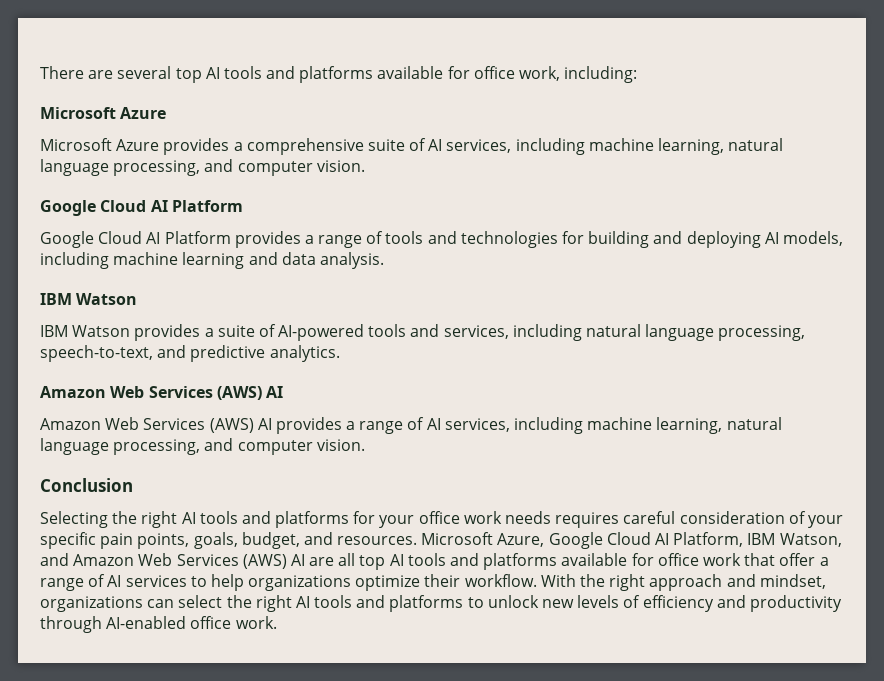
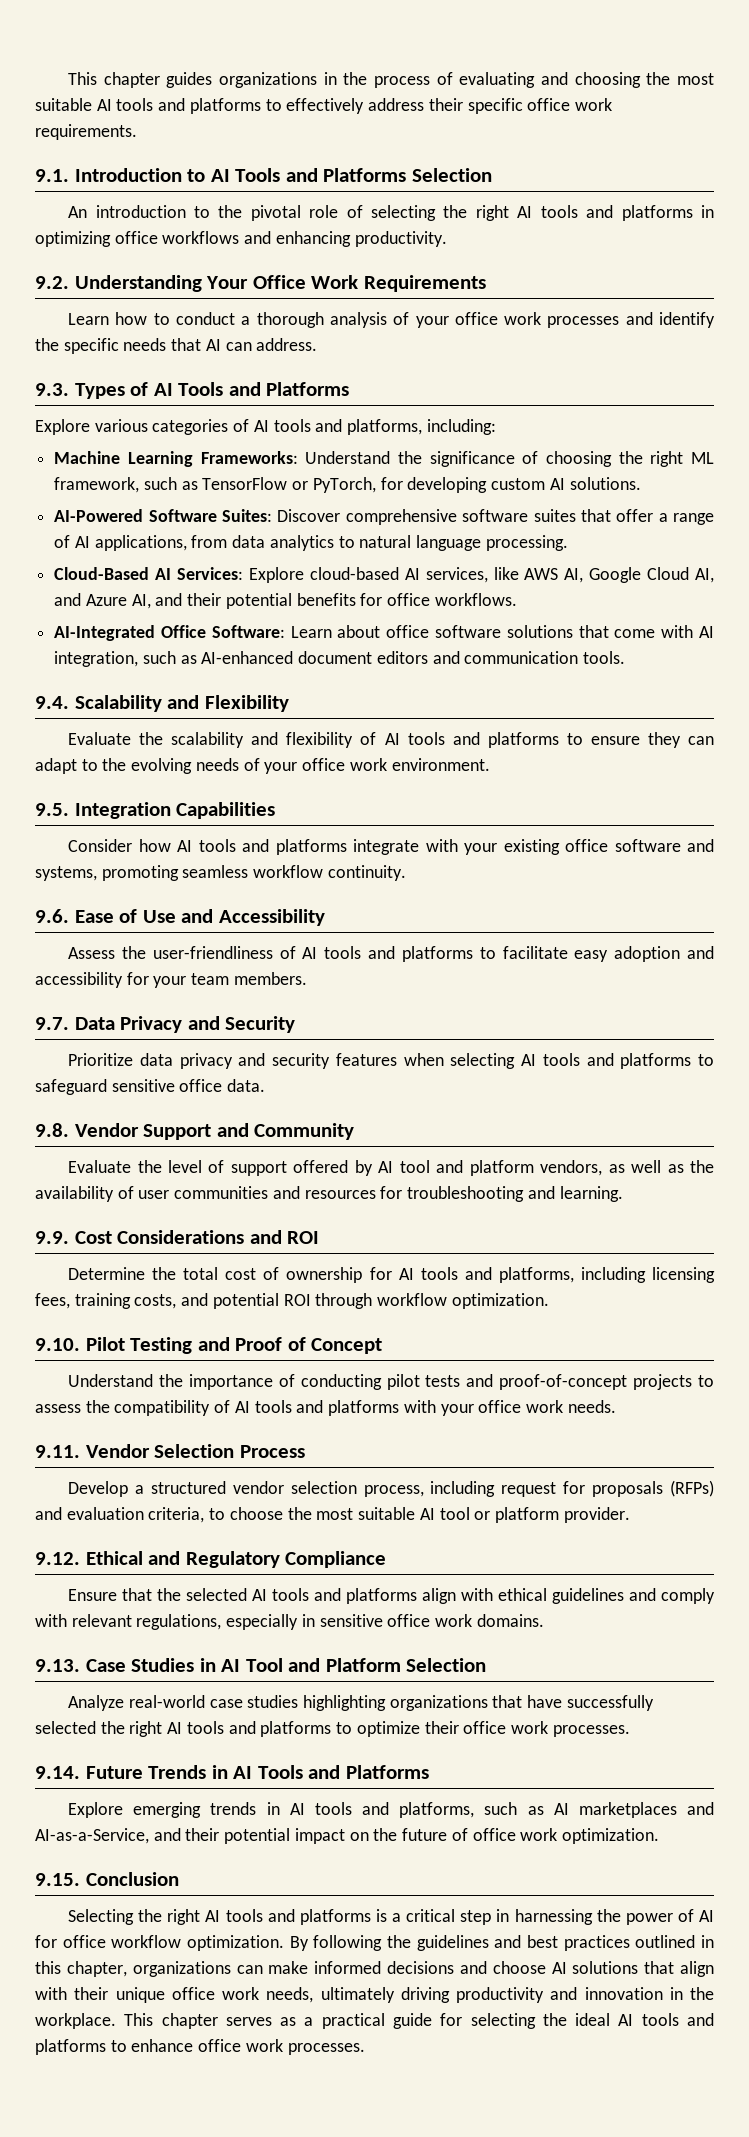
[40,66,638,83] [40,107,167,119] [40,138,784,155] [40,159,365,176] [40,200,243,216] [40,231,843,248] [40,252,384,269] [40,293,138,305] [40,324,806,341] [40,345,340,362] [40,386,284,400] [40,417,782,434] [40,438,365,455] There are several top AI tools and platforms available for office work, including: // Microsoft Azure // Microsoft Azure provides a comprehensive suite of AI services, including machine learning, natural language processing, and computer vision. // Google Cloud AI Platform // Google Cloud AI Platform provides a range of tools and technologies for building and deploying AI models, including machine learning and data analysis. // IBM Watson // IBM Watson provides a suite of AI-powered tools and services, including natural language processing, speech-to-text, and predictive analytics. // Amazon Web Services (AWS) AI // Amazon Web Services (AWS) AI provides a range of AI services, including machine learning, natural language processing, and computer vision. // -> [68,72,714,88] [35,98,612,114] [35,124,137,140] [35,168,492,182] [68,205,714,221] [35,231,447,247] [35,275,486,292] [68,312,716,328] [35,338,318,354] [35,382,350,399] [35,419,496,435] [54,451,714,467] [54,477,641,493] [54,509,714,525] [54,535,568,551] [54,567,714,583] [54,593,517,609] [54,625,714,641] [54,651,626,667] [35,695,289,712] [68,732,714,748] [35,758,490,774] [35,802,276,819] [68,839,714,855] [35,865,406,881] [35,909,325,926] [68,946,714,962] [35,972,307,988] [35,1016,296,1033] [68,1053,714,1069] [35,1079,266,1095] [35,1123,355,1140] [68,1160,714,1176] [35,1186,623,1202] [35,1230,320,1244] [68,1267,715,1283] [35,1293,549,1309] [35,1337,383,1354] [68,1374,715,1390] [35,1400,616,1416] [35,1444,305,1458] [68,1480,715,1497] [35,1507,630,1523] [35,1551,387,1568] [68,1588,716,1604] [35,1614,544,1630] [35,1658,487,1672] [68,1695,654,1711] [35,1721,630,1737] [35,1765,429,1779] [68,1802,714,1818] [35,1828,659,1844] [35,1873,80,1886] This chapter guides organizations in the process of evaluating and choosing the most suitable AI tools and platforms to effectively address their specific office work requirements. // 9.1. Introduction to AI Tools and Platforms Selection // An introduction to the pivotal role of selecting the right AI tools and platforms in optimizing office workflows and enhancing productivity. // 9.2. Understanding Your Office Work Requirements // Learn how to conduct a thorough analysis of your office work processes and identify the specific needs that AI can address. // 9.3. Types of AI Tools and Platforms // Explore various categories of AI tools and platforms, including: // Machine Learning Frameworks: Understand the significance of choosing the right ML framework, such as TensorFlow or PyTorch, for developing custom AI solutions. // AI-Powered Software Suites: Discover comprehensive software suites that offer a range of AI applications, from data analytics to natural language processing. // Cloud-Based AI Services: Explore cloud-based AI services, like AWS AI, Google Cloud AI, and Azure AI, and their potential benefits for office workflows. // AI-Integrated Office Software: Learn about office software solutions that come with AI integration, such as AI-enhanced document editors and communication tools. // 9.4. Scalability and Flexibility // Evaluate the scalability and flexibility of AI tools and platforms to ensure they can adapt to the evolving needs of your office work environment. // 9.5. Integration Capabilities // Consider how AI tools and platforms integrate with your existing office software and systems, promoting seamless workflow continuity. // 9.6. Ease of Use and Accessibility // Assess the user-friendliness of AI tools and platforms to facilitate easy adoption and accessibility for your team members. // 9.7. Data Privacy and Security // Prioritize data privacy and security features when selecting AI tools and platforms to safeguard sensitive office data. // 9.8. Vendor Support and Community // Evaluate the level of support offered by AI tool and platform vendors, as well as the availability of user communities and resources for troubleshooting and learning. // 9.9. Cost Considerations and ROI // Determine the total cost of ownership for AI tools and platforms, including licensing fees, training costs, and potential ROI through workflow optimization. // 9.10. Pilot Testing and Proof of Concept // Understand the importance of conducting pilot tests and proof-of-concept projects to assess the compatibility of AI tools and platforms with your office work needs. // 9.11. Vendor Selection Process // Develop a structured vendor selection process, including request for proposals (RFPs) and evaluation criteria, to choose the most suitable AI tool or platform provider. // 9.12. Ethical and Regulatory Compliance // Ensure that the selected AI tools and platforms align with ethical guidelines and comply with relevant regulations, especially in sensitive office work domains. // 9.13. Case Studies in AI Tool and Platform Selection // Analyze real-world case studies highlighting organizations that have successfully selected the right AI tools and platforms to optimize their office work processes. // 9.14. Future Trends in AI Tools and Platforms // Explore emerging trends in AI tools and platforms, such as AI marketplaces and AI-as-a-Service, and their potential impact on the future of office work optimization. // 9.15.
[353,511,843,528] [40,532,842,549] [40,553,829,570] [40,574,826,591] [40,595,842,612] [40,616,277,633] for your office work needs requires careful consideration of your specific pain points, goals, budget, and resources. Microsoft Azure, Google Cloud AI Platform, IBM Watson, and Amazon Web Services (AWS) AI are all top AI tools and platforms available for office work that offer a range of AI services to help organizations optimize their workflow. With the right approach and mindset, organizations can select the right AI tools and platforms to unlock new levels of efficiency and productivity through AI-enabled office work. -> [375,1909,714,1925] [35,1935,715,1951] [35,1961,715,1977] [35,1987,714,2003] [35,2013,715,2029] [35,2039,365,2055] is a critical step in harnessing the power of AI for office workflow optimization. By following the guidelines and best practices outlined in this chapter, organizations can make informed decisions and choose AI solutions that align with their unique office work needs, ultimately driving productivity and innovation in the workplace. This chapter serves as a practical guide for selecting the ideal AI tools and platforms to enhance office work processes.

